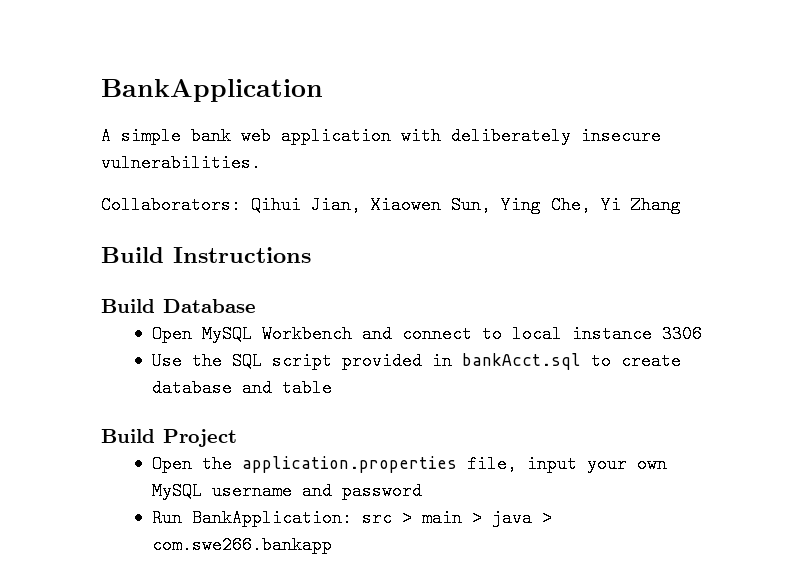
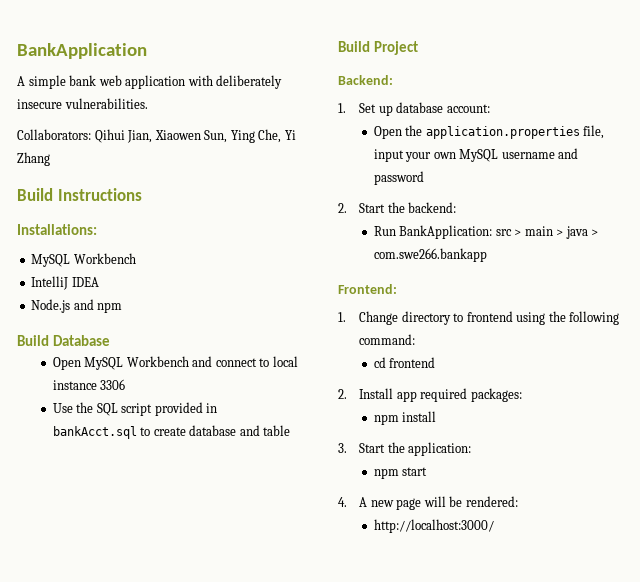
(311, 255) none -> [17,224,97,235] [31,253,136,267] [31,276,99,290] [31,299,123,313] // Installations: // MySQL Workbench // IntelliJ IDEA // Node.js and npm
(237, 438) none -> [338,75,393,85] [338,102,490,116] // Backend: // 1. Set up database account:
(423, 491) none -> [338,202,457,213] // 2. Start the backend:
(333, 545) none -> [338,284,397,294] [338,311,620,325] [359,334,416,345] [373,357,436,368] [338,388,522,402] [373,411,437,425] [338,442,472,456] [373,467,428,479] [338,496,518,510] [373,519,494,533] // Frontend: // 1. Change directory to frontend using the following command: // cd frontend // 2. Install app required packages: // npm install // 3. Start the application: // npm start // 4. A new page will be rendered: // http://localhost:3000/

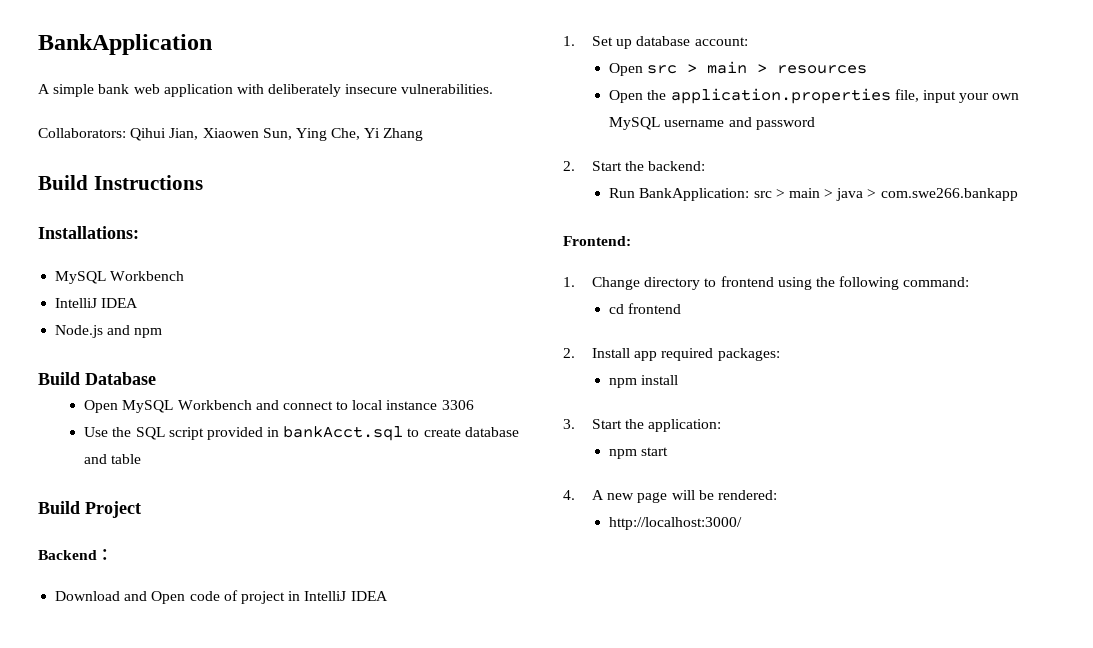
[338,75,393,85] Backend: -> [38,549,113,560] [55,590,388,604] Backend： // Download and Open code of project in IntelliJ IDEA
(490, 108) none -> [609,61,868,76] // Open src > main > resources

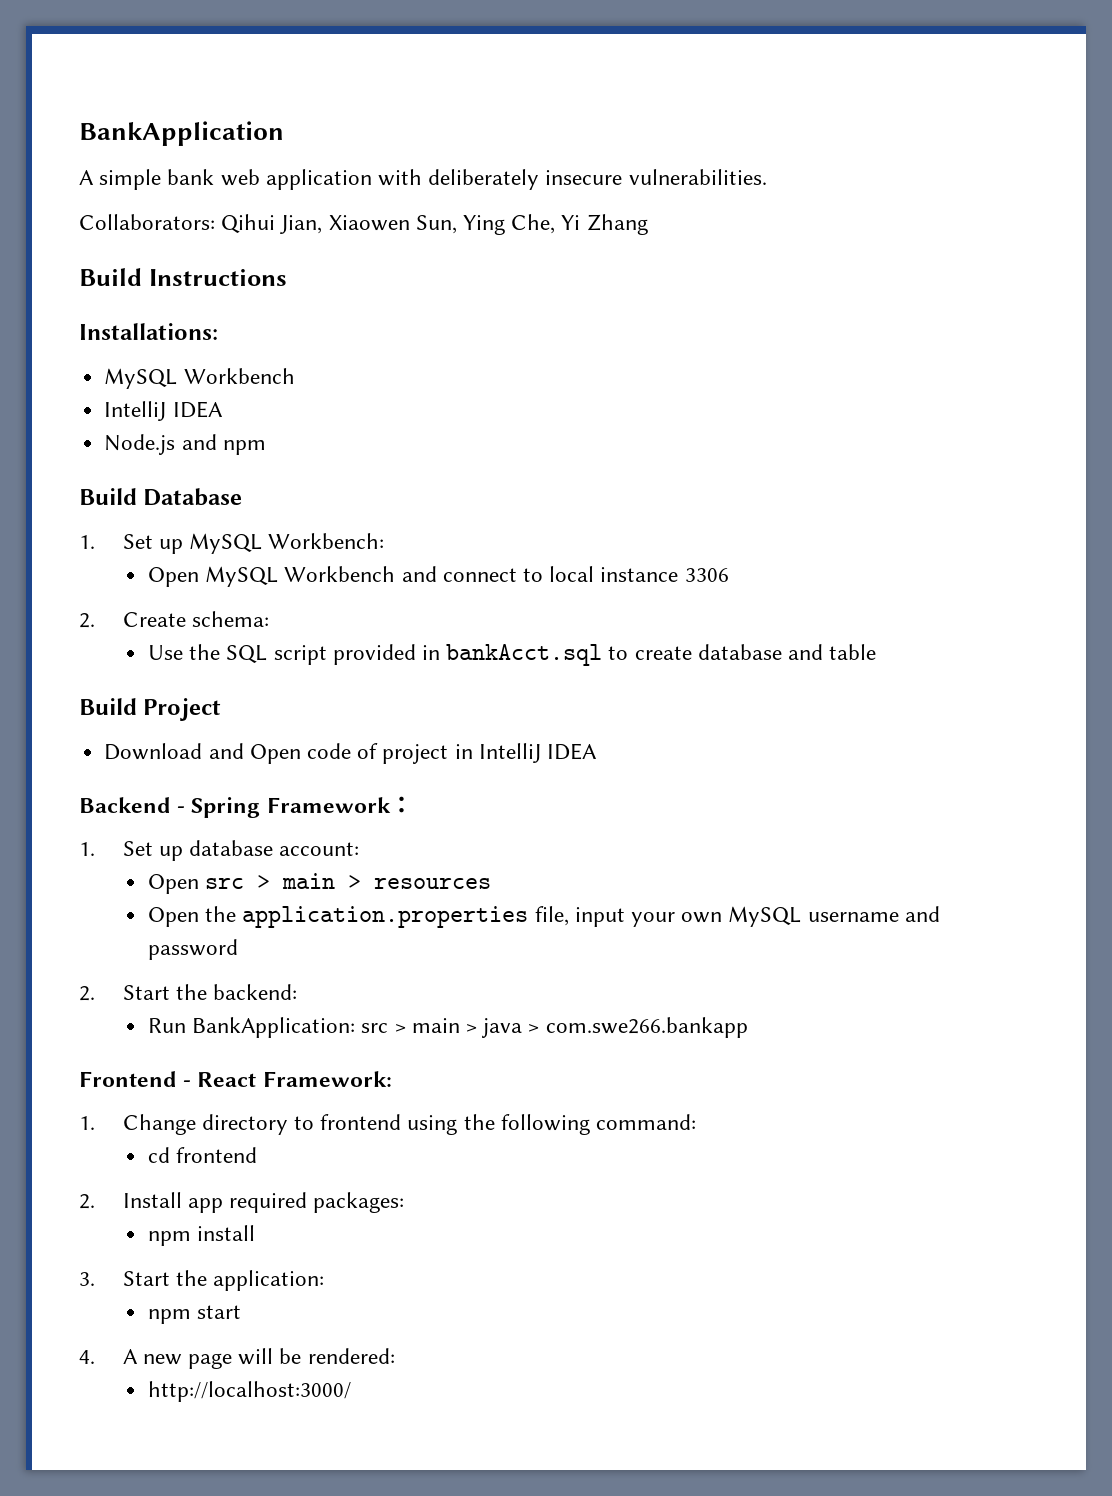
(156, 378) none -> [79,533,385,554] // 1. Set up MySQL Workbench:
(474, 405) none -> [79,611,269,628] // 2. Create schema:
[38,549,113,560] // Backend： -> (222, 709) none
(388, 596) none -> [79,796,413,818] // Backend - Spring Framework：
[563,236,631,246] Frontend: -> [79,1071,392,1087] Frontend - React Framework:

